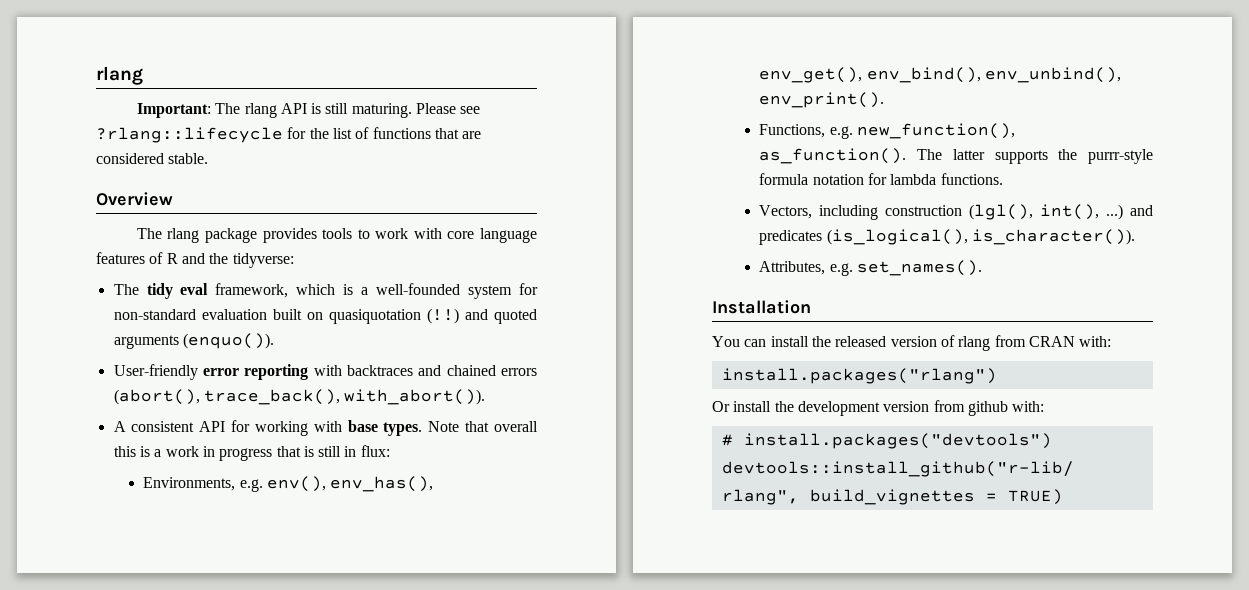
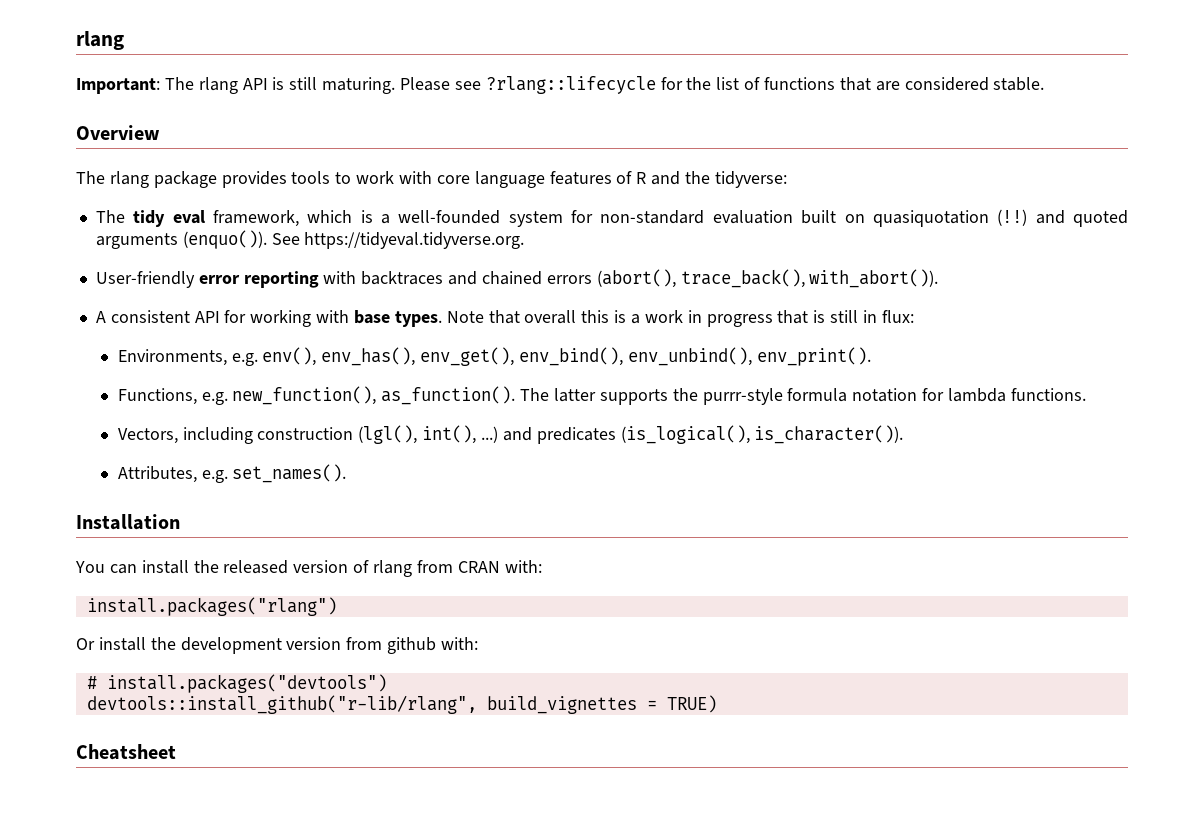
(274, 341) none -> [271,232,525,249] See https://tidyeval.tidyverse.org.
(1063, 497) none -> [76,744,176,760] // Cheatsheet

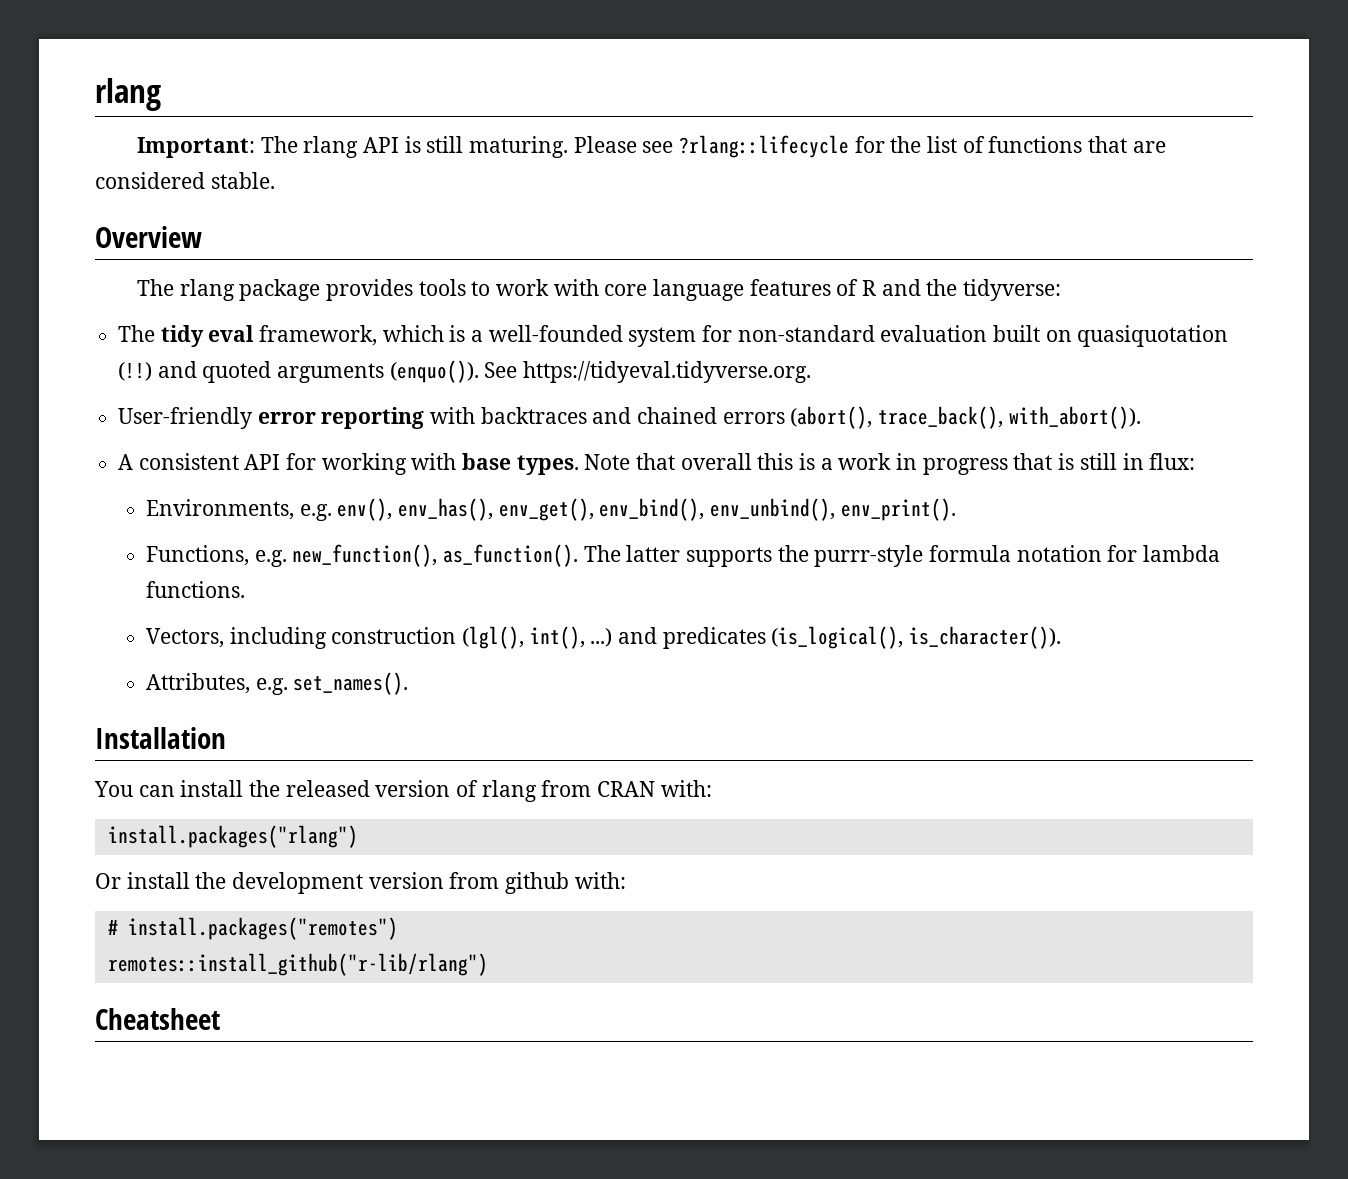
[106,674,387,693] [86,695,717,714] install.packages("devtools") // devtools::install_github("r-lib/rlang", build_vignettes = TRUE) -> [127,917,398,940] [107,953,488,976] install.packages("remotes") // remotes::install_github("r-lib/rlang")

